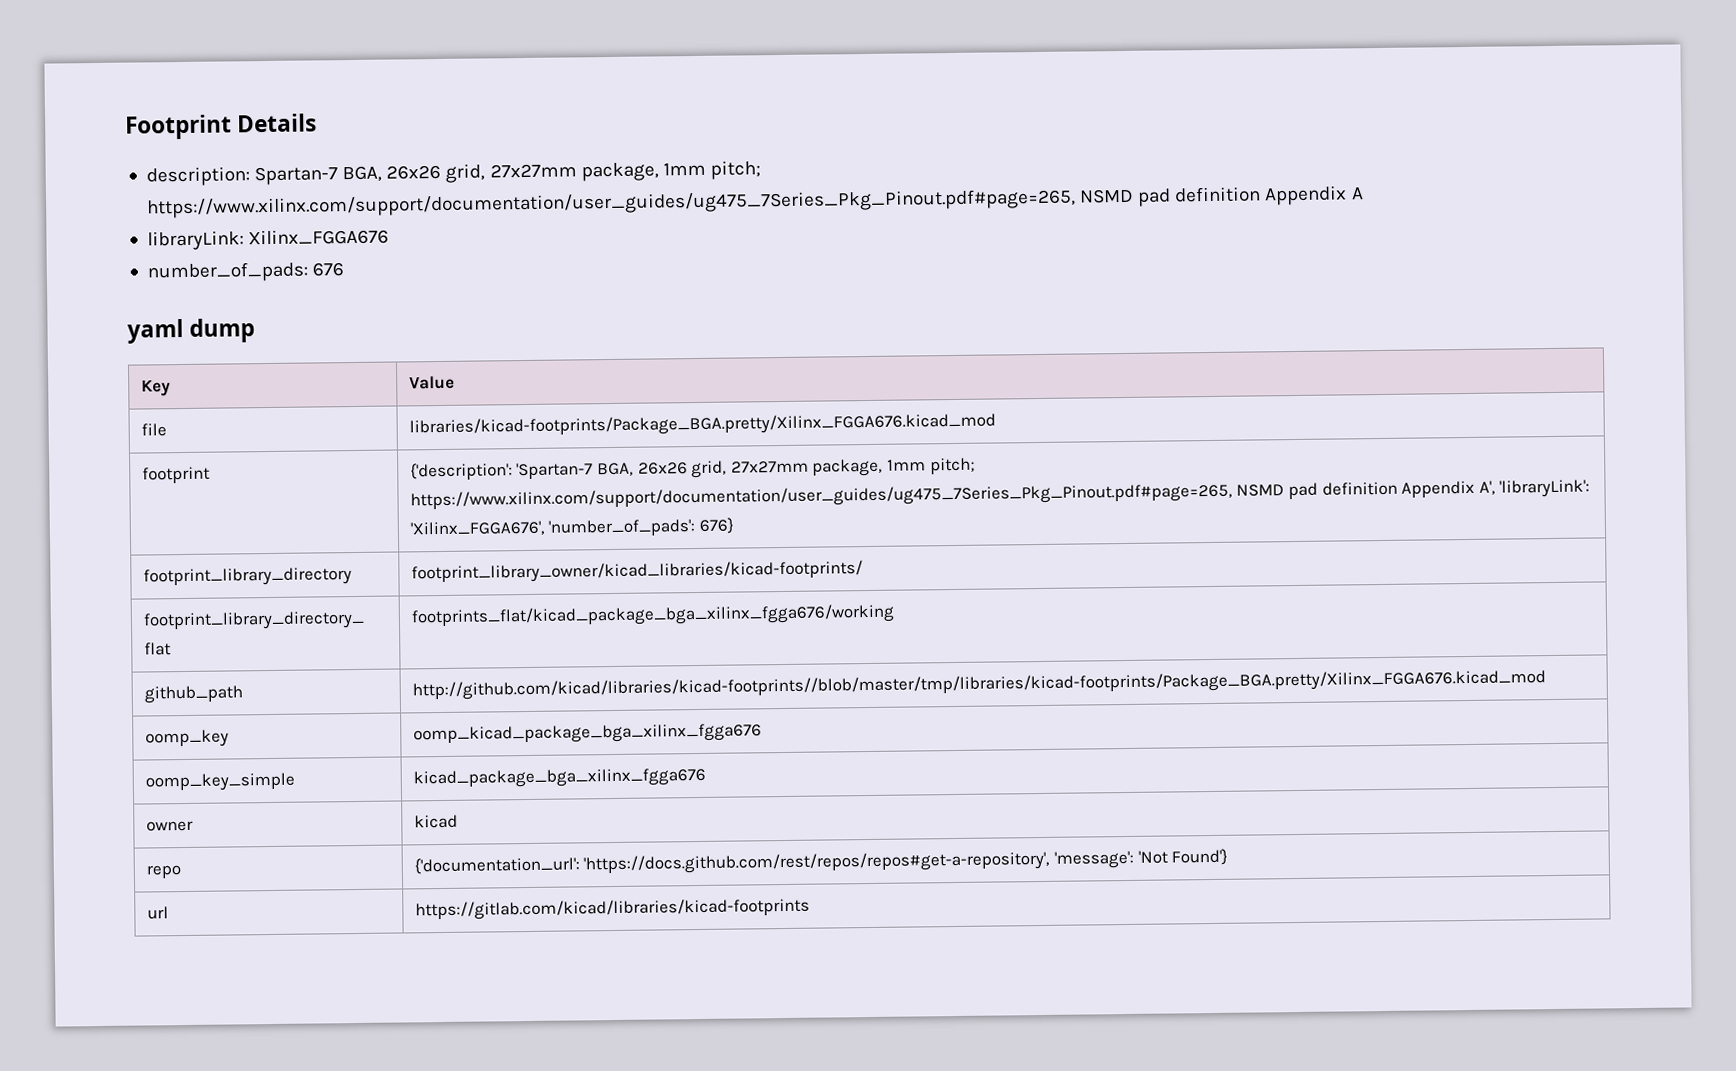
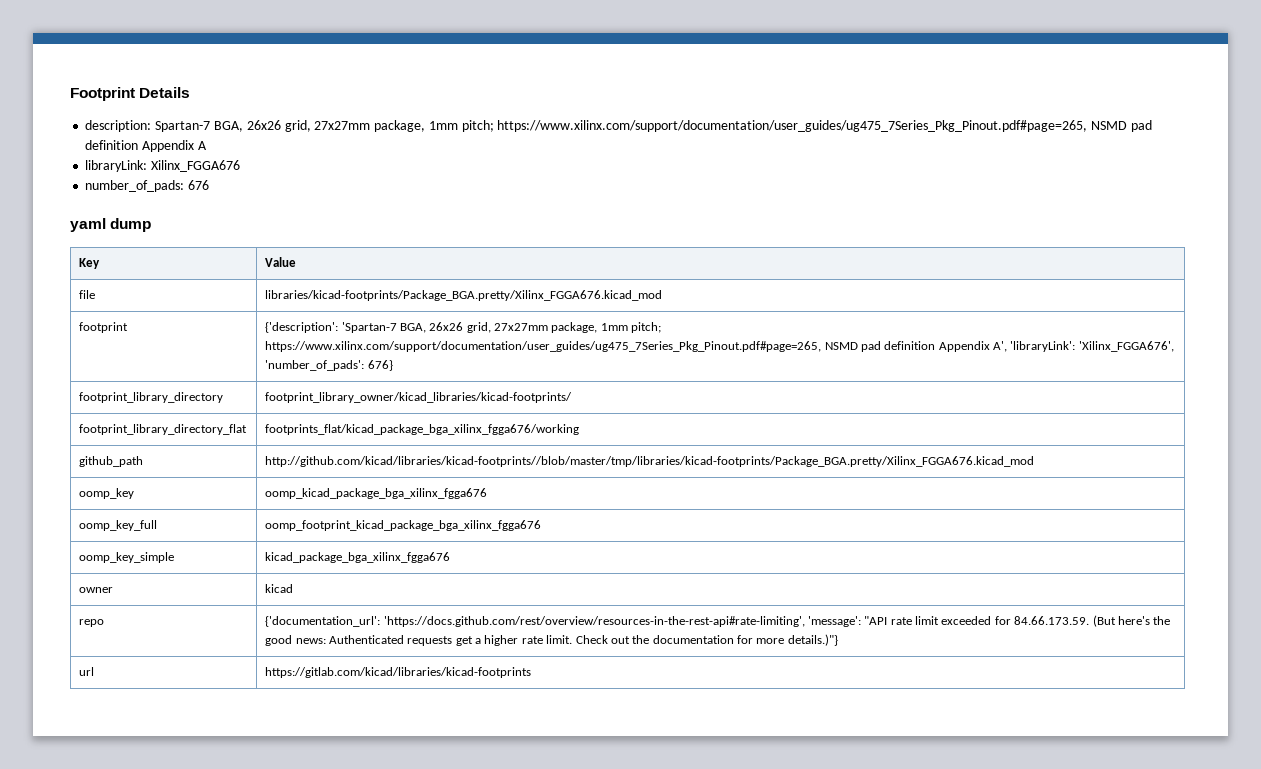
(762, 734) none -> [79,520,158,531] [265,520,542,531] // oomp_key_full | oomp_footprint_kicad_package_bga_xilinx_fgga676
[583,848,1229,875] 'https://docs.github.com/rest/repos/repos#get-a-repository', 'message': 'Not Found'} -> [383,615,1171,627] [265,634,838,646] 'https://docs.github.com/rest/overview/resources-in-the-rest-api#rate-limiting', 'message': "API rate limit exceeded for 84.66.173.59. (But here's the good news: Authenticated requests get a higher rate limit. Check out the documentation for more details.)"}

